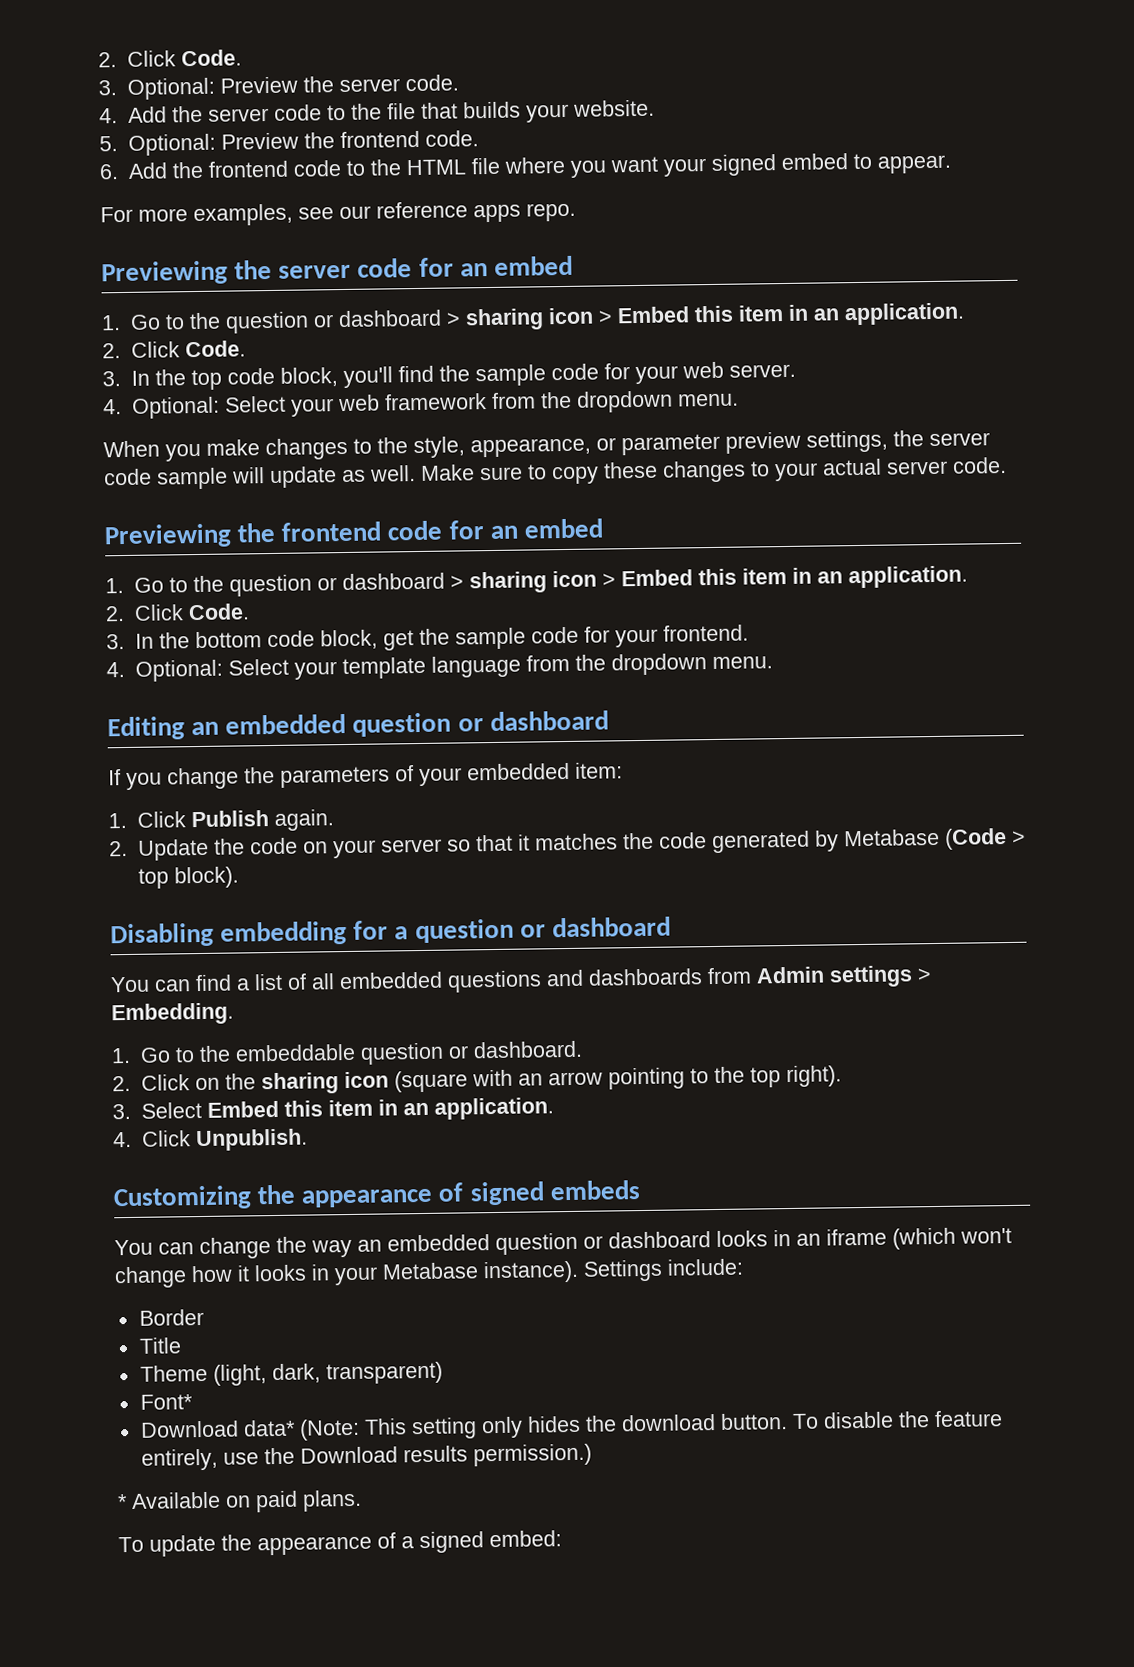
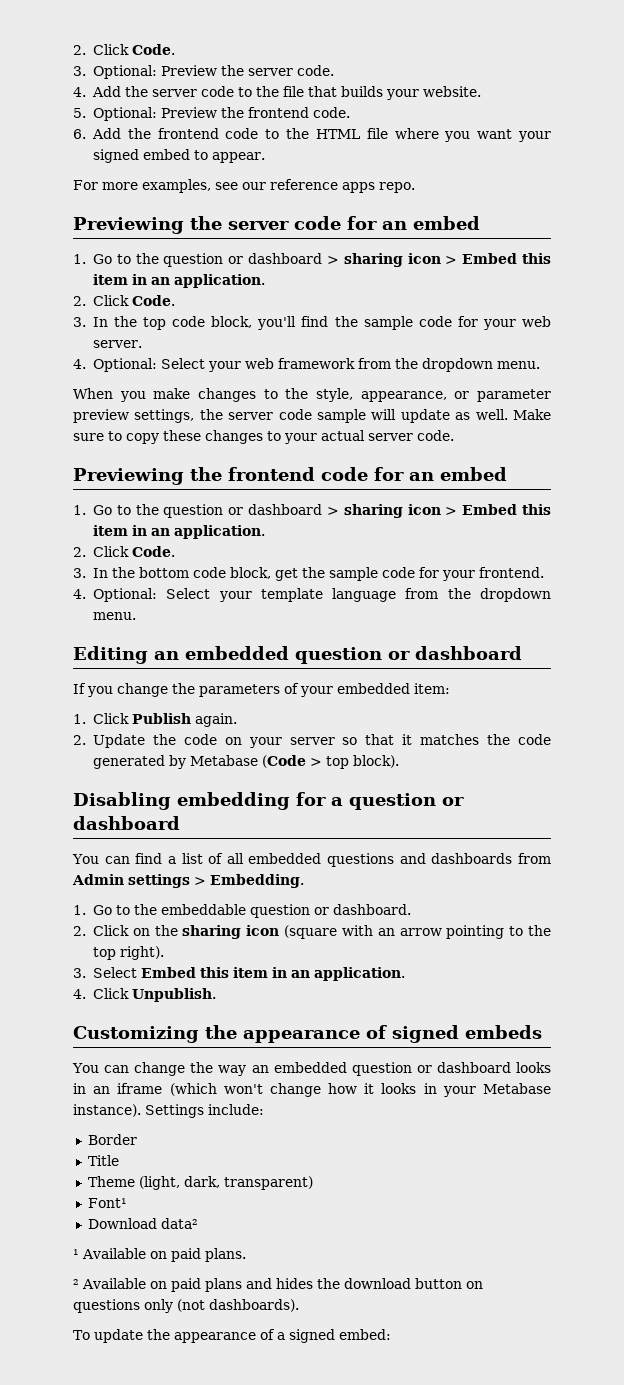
[139,1394,193,1410] [139,1410,1003,1441] [140,1443,592,1471] [117,1489,362,1513] Font* // Download data* (Note: This setting only hides the download button. To disable the feature entirely, use the Download results permission.) // * Available on paid plans. -> [87,1198,127,1208] [87,1218,198,1229] [73,1248,246,1262] [73,1278,483,1292] [73,1299,299,1313] Font¹ // Download data² // ¹ Available on paid plans. // ² Available on paid plans and hides the download button on questions only (not dashboards).

